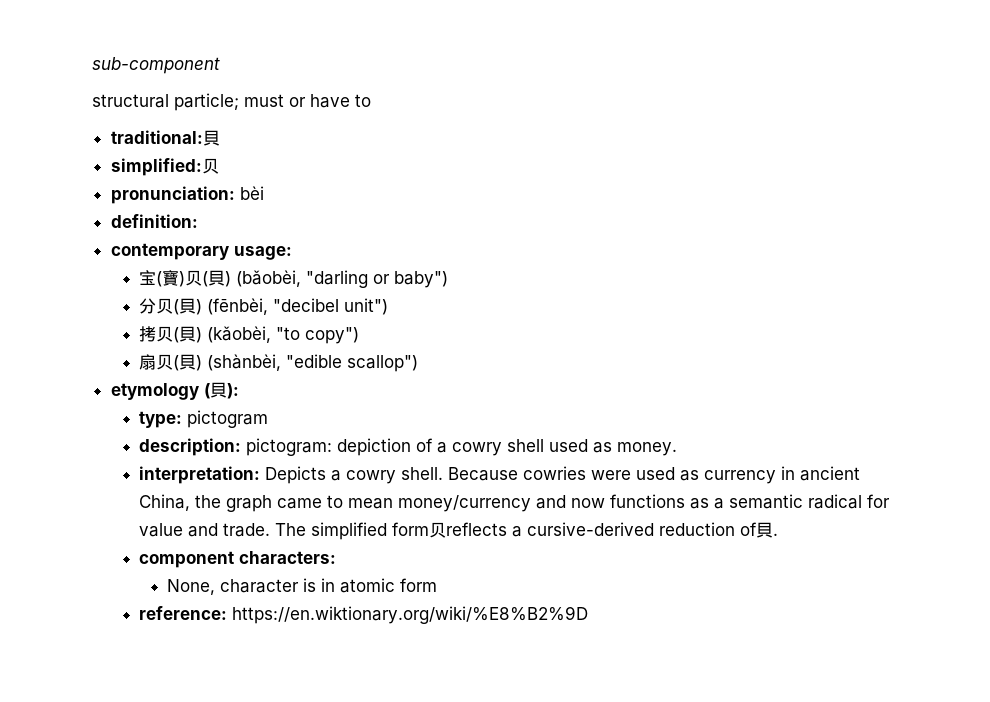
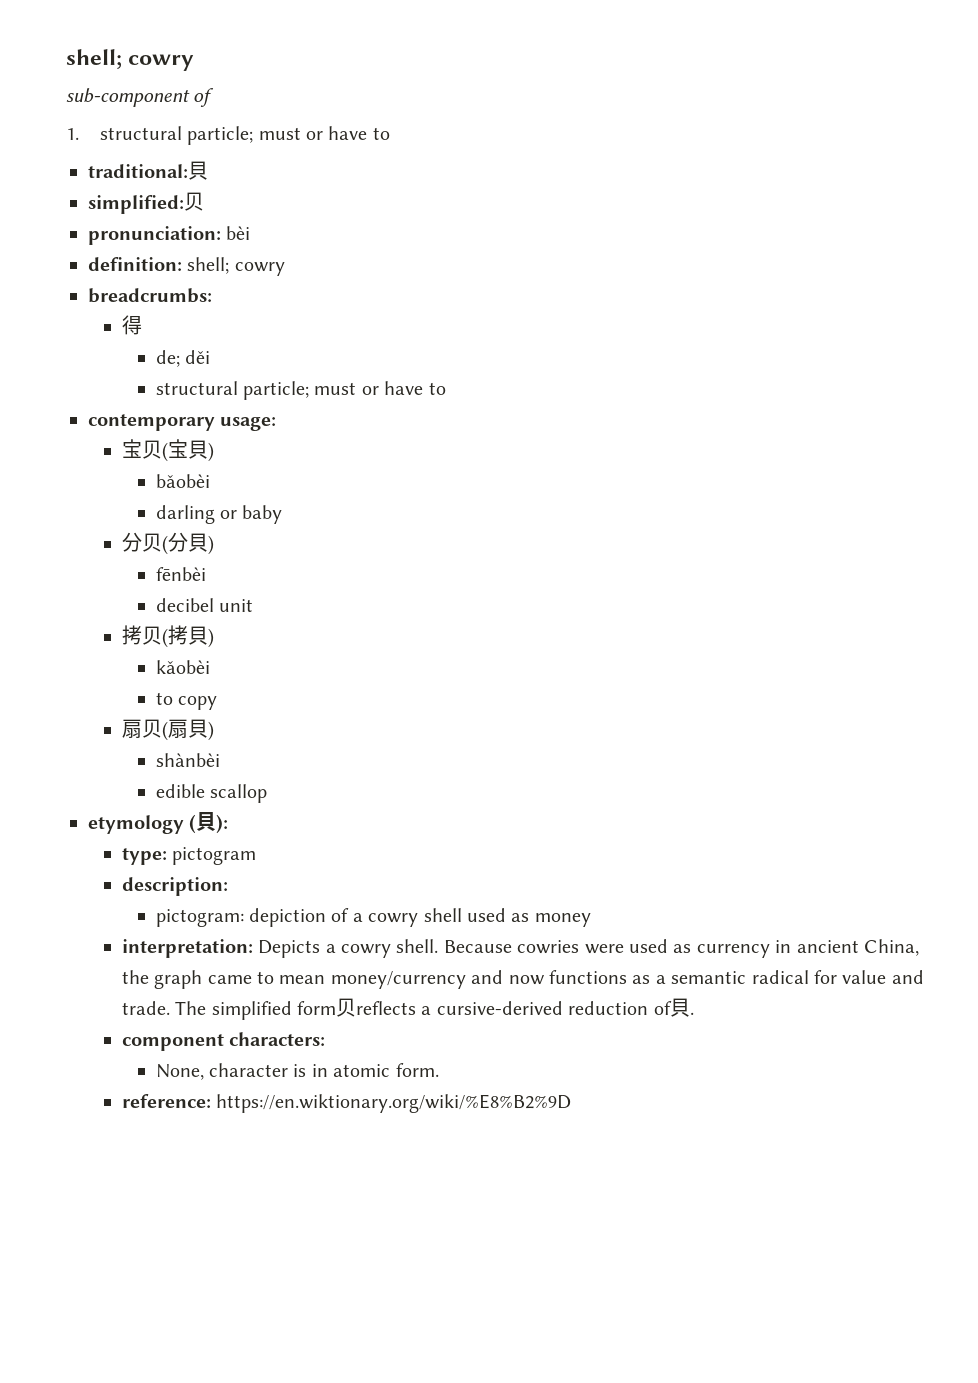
(92, 65) none -> [66,49,195,71] shell; cowry //
(220, 65) // -> [193,88,215,107] [66,128,79,140] of // 1.
[110,243,292,260] [138,270,448,288] // contemporary usage: // 宝(寶)贝(貝) (bǎobèi, "darling or baby") -> [187,257,285,276] [88,288,212,303] [121,315,142,335] [155,350,211,367] [155,381,446,400] [88,414,277,431] [121,439,214,462] [155,474,210,488] [155,505,283,524] shell; cowry // breadcrumbs: // 得 // de; děi // structural particle; must or have to // contemporary usage: // 宝贝(宝貝) // bǎobèi // darling or baby
[178,298,388,315] 貝) (fēnbèi, "decibel unit") -> [167,532,214,555] [155,567,206,581] [155,598,254,612] 分貝) // fēnbèi // decibel unit
[178,326,359,344] 貝) (kǎobèi, "to copy") -> [167,625,214,648] [155,660,210,674] [155,692,218,710] 拷貝) // kǎobèi // to copy
[178,354,418,372] 貝) (shànbèi, "edible scallop") -> [167,719,214,741] [155,753,220,767] [155,784,268,803] 扇貝) // shànbèi // edible scallop
(241, 447) none -> (228, 886) //
[616,442,677,456] money. -> [534,913,591,927] money
[399,578,437,592] form -> [395,1063,439,1077] form.

